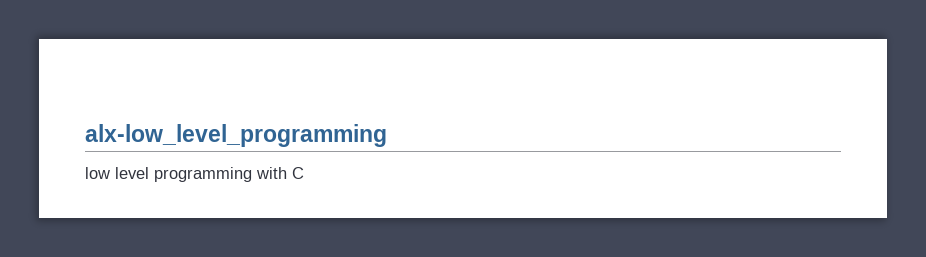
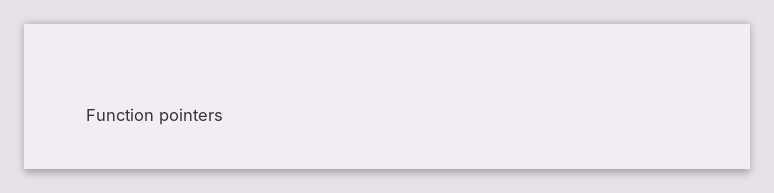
[85,124,387,147] [85,167,304,182] alx-low_level_programming // low level programming with C -> [86,108,223,125] Function pointers

